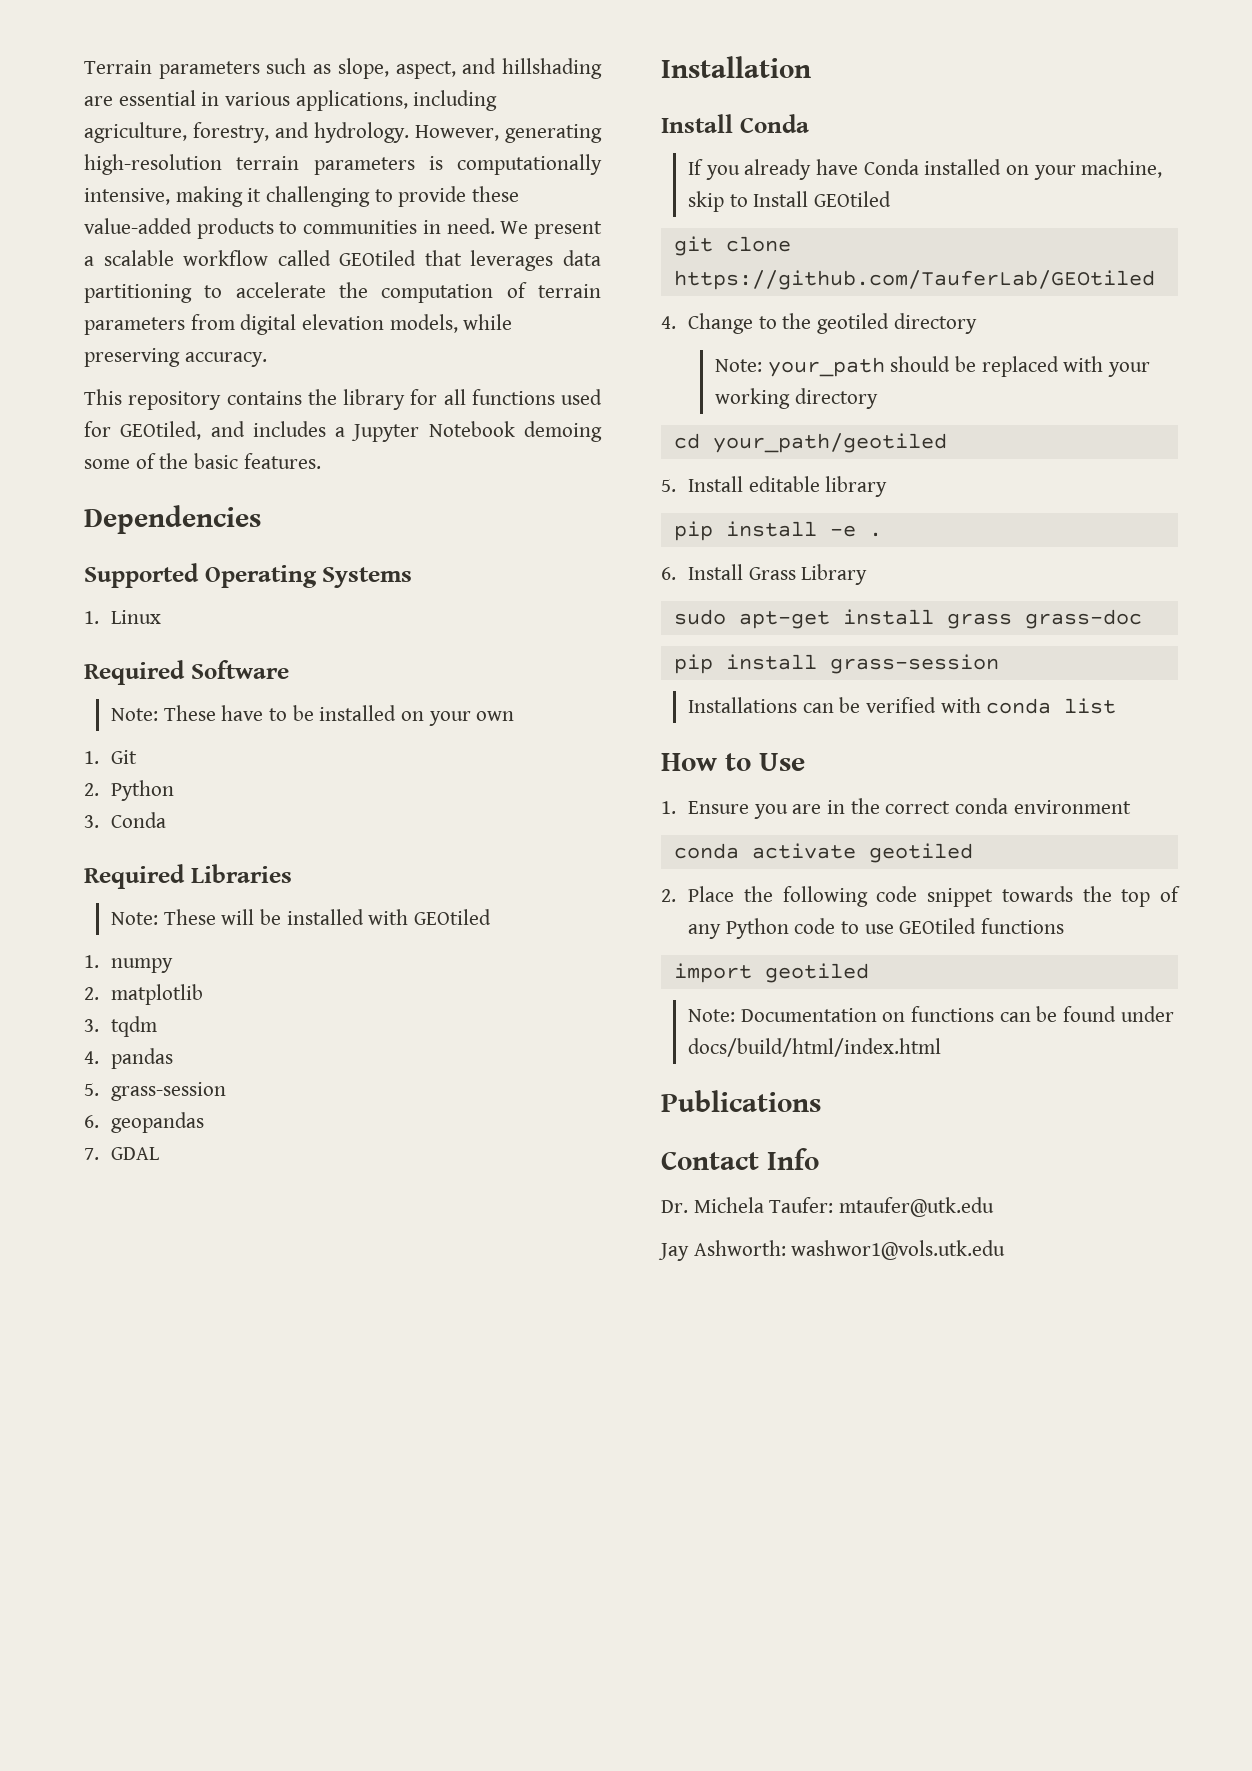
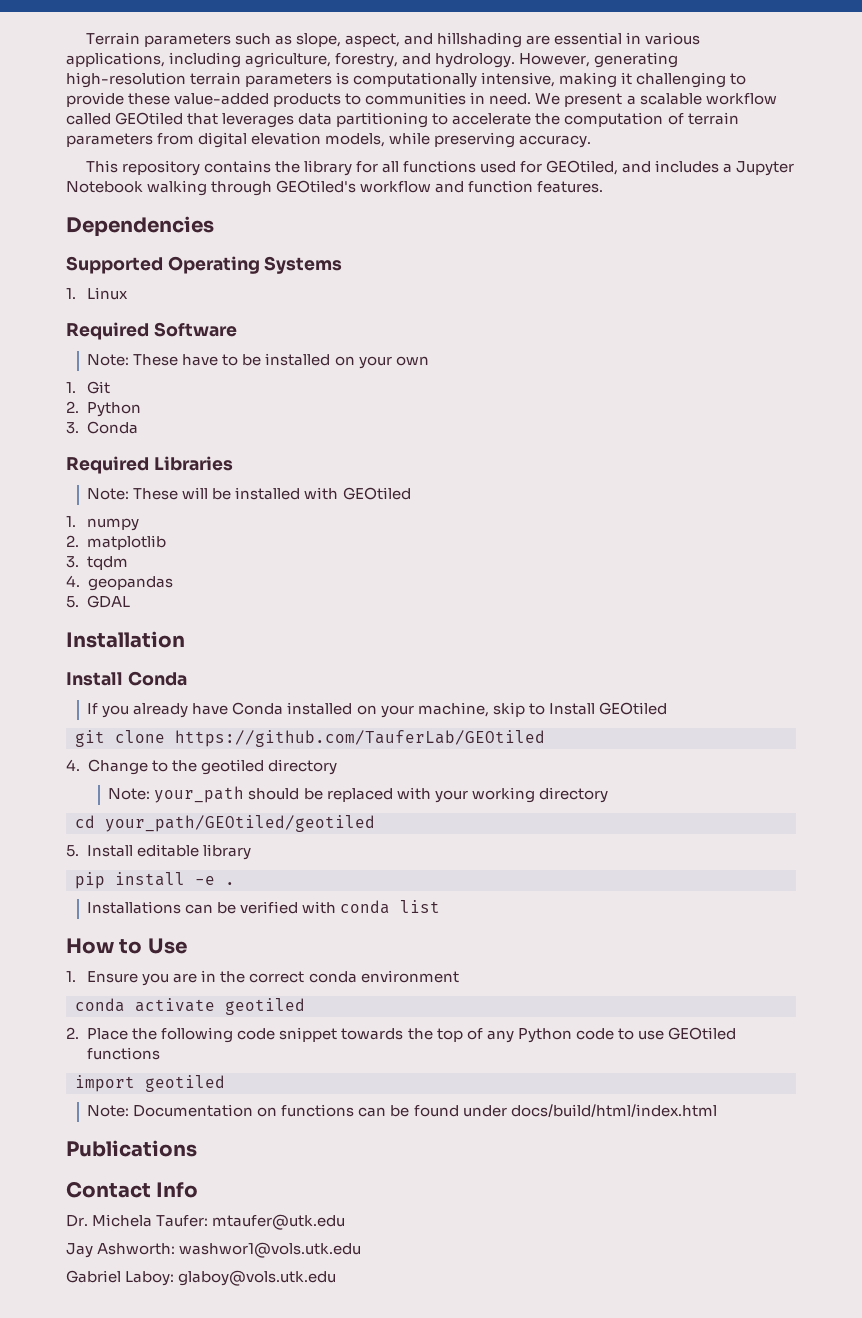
[524,421,602,442] [84,453,239,469] demoing some of the basic -> [147,180,534,196] walking through GEOtiled's workflow and function
[111,1048,174,1069] [84,1082,227,1101] [84,1115,99,1128] pandas // 5. grass-session // 6. -> (80, 581) none
[84,1148,99,1160] 7. -> [66,596,79,608] 5.
[712,433,947,453] your_path/geotiled -> [105,815,375,832] your_path/GEOtiled/geotiled
[661,564,868,585] [673,609,1142,629] [673,654,999,674] // 6. Install Grass Library // sudo apt-get install grass grass-doc // pip install grass-session -> (235, 883) none
(1006, 1250) none -> [66,1270,337,1286] // Gabriel Laboy: glaboy@vols.utk.edu

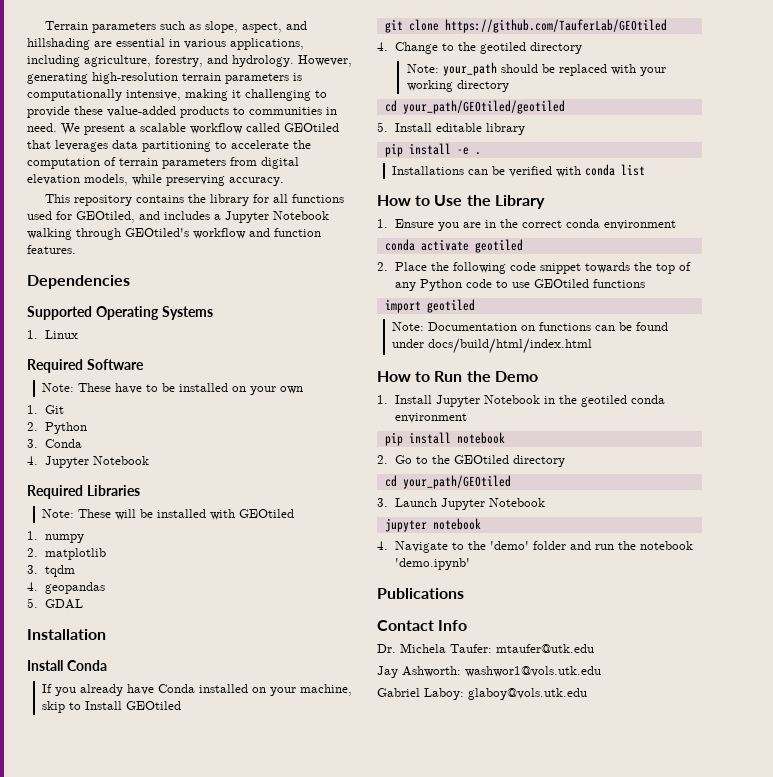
(139, 427) none -> [27,456,149,468] // 4. Jupyter Notebook
(187, 946) none -> [466,195,545,209] the Library
(717, 1110) none -> [377,371,538,382] [377,395,665,407] [394,413,467,423] [384,432,505,446] [377,455,565,467] [384,475,511,489] [377,498,545,510] [384,518,481,532] [377,541,693,553] [394,558,470,570] // How to Run the Demo // 1. Install Jupyter Notebook in the geotiled conda environment // pip install notebook // 2. Go to the GEOtiled directory // cd your_path/GEOtiled // 3. Launch Jupyter Notebook // jupyter notebook // 4. Navigate to the 'demo' folder and run the notebook 'demo.ipynb'

